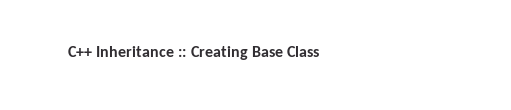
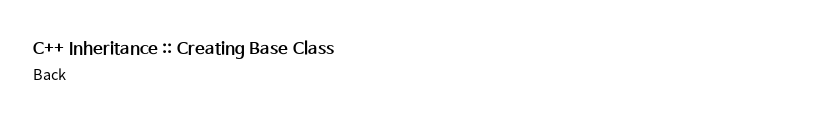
(319, 51) none -> [33,68,66,80] // Back

